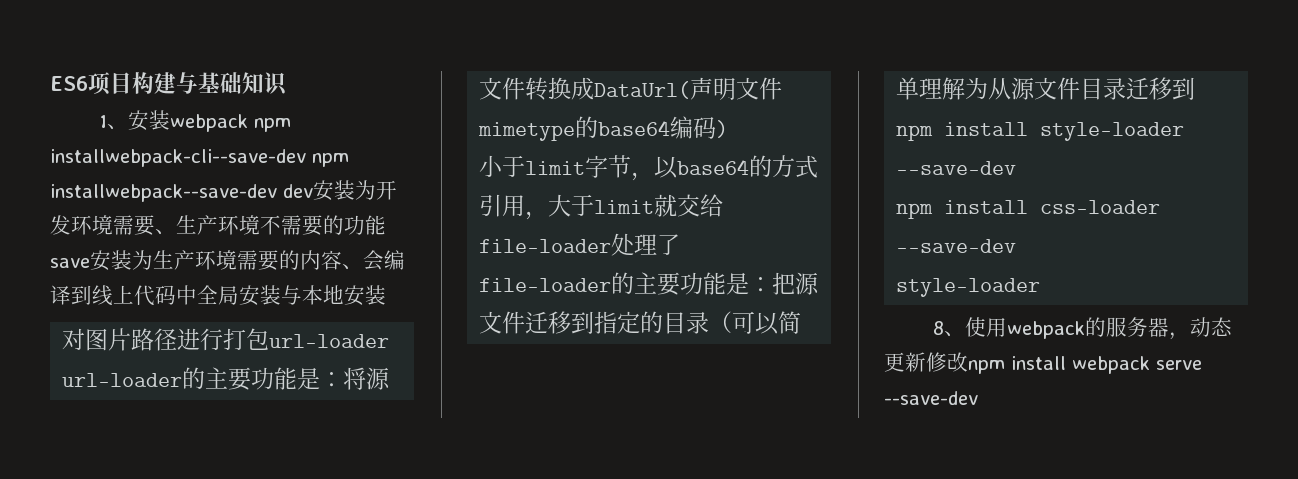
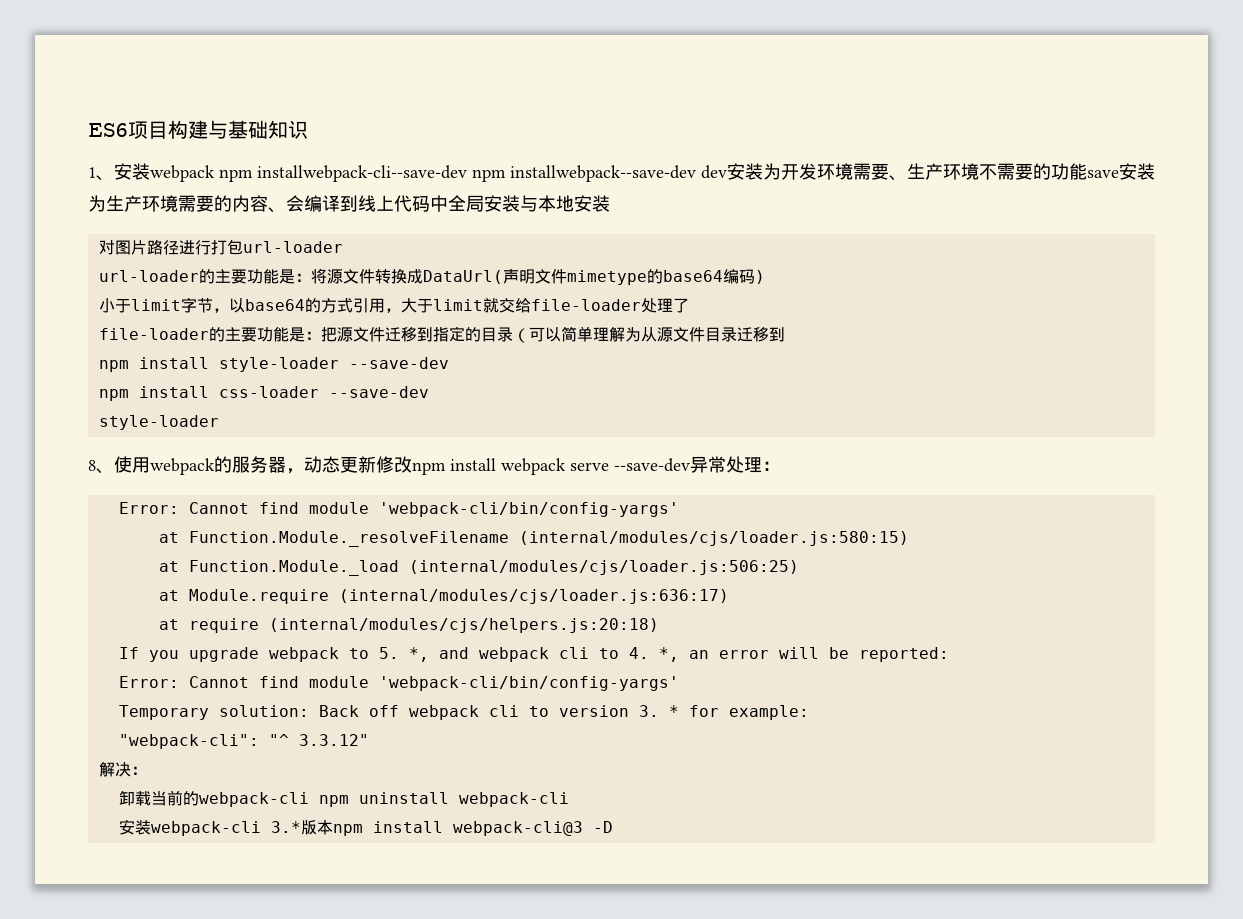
(978, 398) none -> [690,456,780,473] [118,502,679,517] [158,531,909,547] [158,560,799,576] [158,589,729,604] [158,618,659,633] [118,647,949,662] [118,676,679,691] [118,705,809,720] [118,734,369,749] [98,762,147,777] [118,790,569,807] [118,819,613,836] 异常处理： // Error: Cannot find module 'webpack-cli/bin/config-yargs' // at Function.Module._resolveFilename (internal/modules/cjs/loader.js:580:15) // at Function.Module._load (internal/modules/cjs/loader.js:506:25) // at Module.require (internal/modules/cjs/loader.js:636:17) // at require (internal/modules/cjs/helpers.js:20:18) // If you upgrade webpack to 5. *, and webpack cli to 4. *, an error will be reported: // Error: Cannot find module 'webpack-cli/bin/config-yargs' // Temporary solution: Back off webpack cli to version 3. * for example: // "webpack-cli": "^ 3.3.12" // 解决： // 卸载当前的webpack-cli npm uninstall webpack-cli // 安装webpack-cli 3.*版本npm install webpack-cli@3 -D

